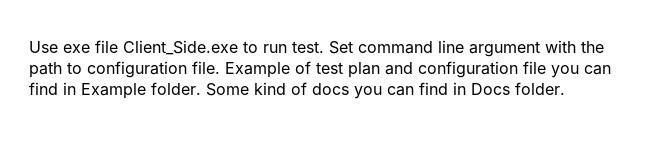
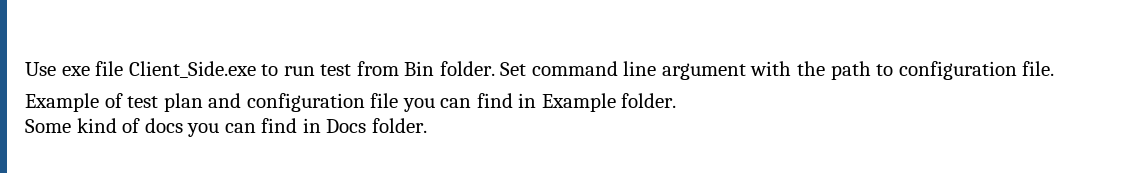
[292,41,324,53] test. -> [320,61,495,76] test from Bin folder.
(220, 67) none -> (1055, 68) //
(201, 88) none -> (677, 100) //

